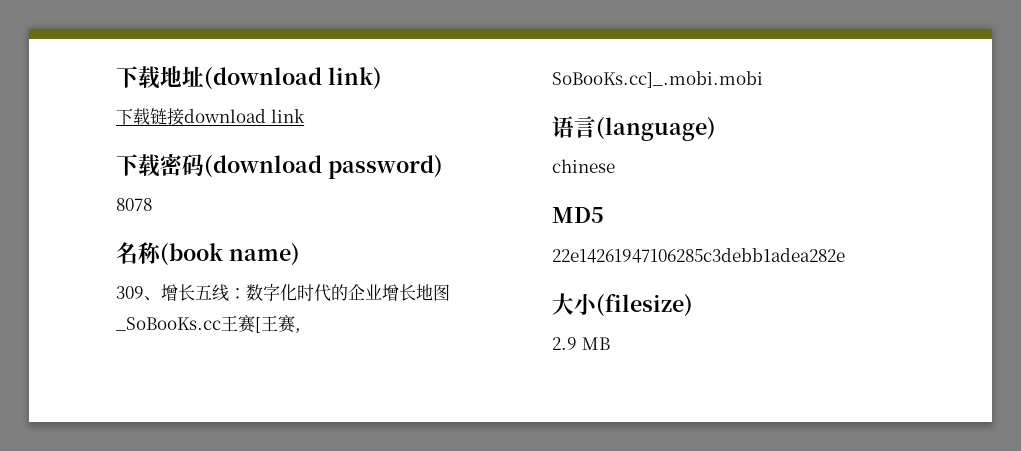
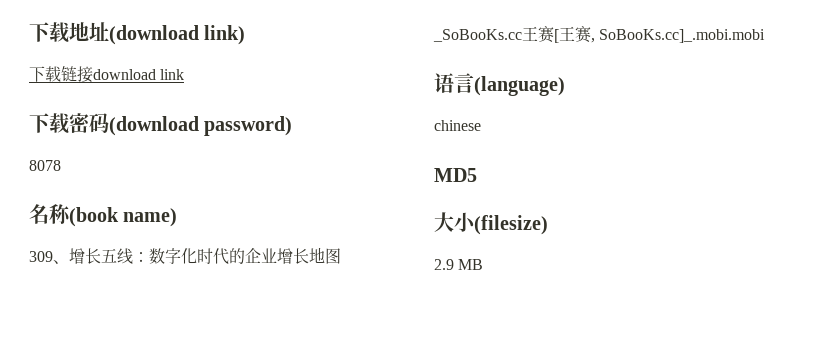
[552,248,845,263] // 22e14261947106285c3debb1adea282e -> (477, 175) none

